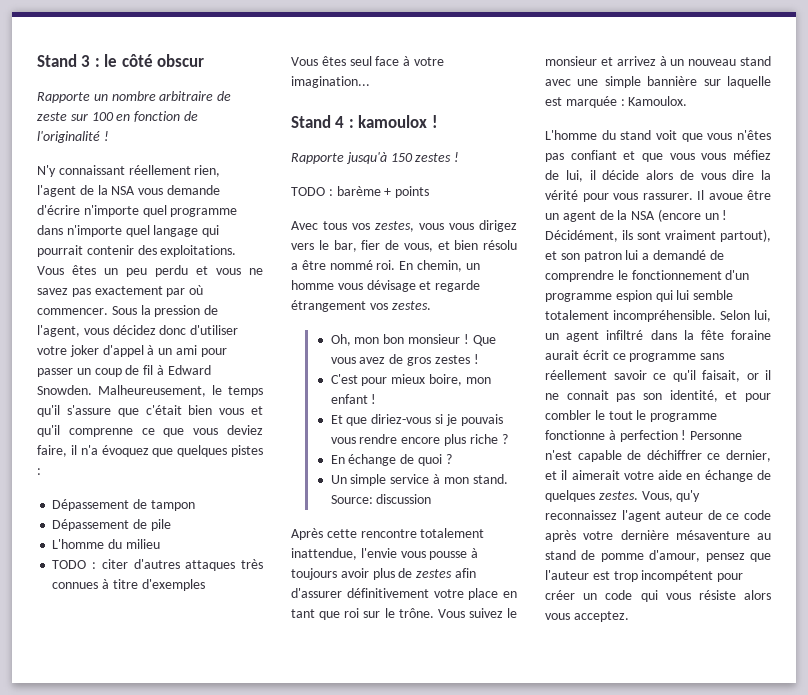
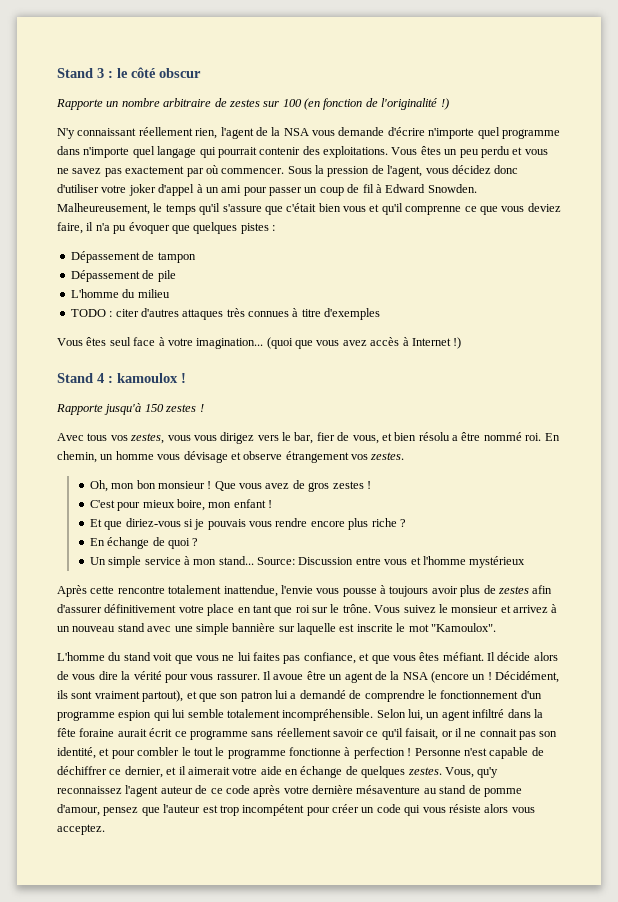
[37,112,67,121] zeste -> [228,99,260,107] zestes
[116,114,131,121] en -> [304,98,320,110] (en
[103,131,109,141] ! -> [440,98,449,110] !)
[101,445,149,457] évoquez -> [113,222,170,234] pu évoquer
(370, 82) none -> [266,337,462,349] (quoi que vous avez accès à Internet !)
[291,186,430,198] // TODO : barème + points -> (204, 408) none
[435,280,481,292] regarde -> [243,451,283,460] observe
[472,474,508,484] [330,494,432,504] stand. Source: discussion -> [218,556,526,568] stand... Source: Discussion entre vous et l'homme mystérieux
[565,96,688,108] marquée : Kamoulox. -> [356,623,496,632] inscrite le mot "Kamoulox".
[737,130,771,140] [545,150,771,162] [545,170,596,182] n'êtes pas confiant et que vous vous méfiez de lui, il -> [222,652,495,664] ne lui faites pas confiance, et que vous êtes méfiant. Il
(557, 255) none -> [198,693,217,702] que

